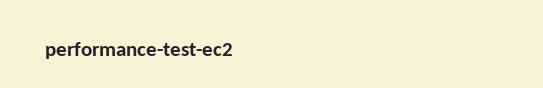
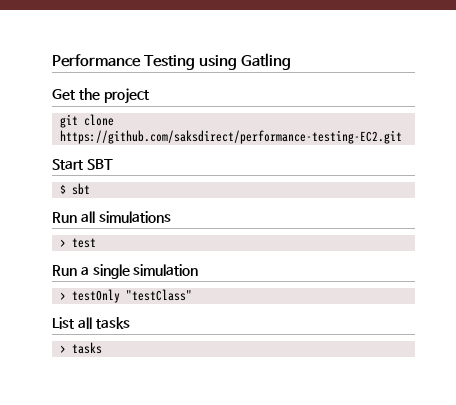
[45,42,233,59] performance-test-ec2 -> [52,53,291,70] [52,88,149,104] [59,114,114,128] [59,130,402,144] [52,159,113,170] [59,183,90,195] [52,211,171,223] [59,238,96,248] [52,264,199,279] [59,289,192,303] [52,317,130,329] [59,342,102,354] Performance Testing using Gatling // Get the project // git clone https://github.com/saksdirect/performance-testing-EC2.git // Start SBT // $ sbt // Run all simulations // > test // Run a single simulation // > testOnly "testClass" // List all tasks // > tasks

